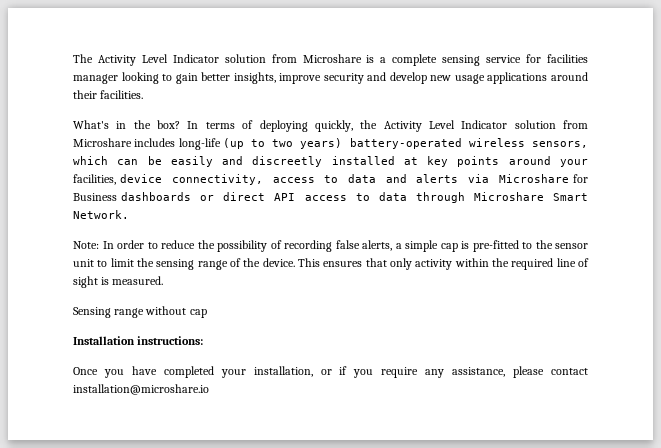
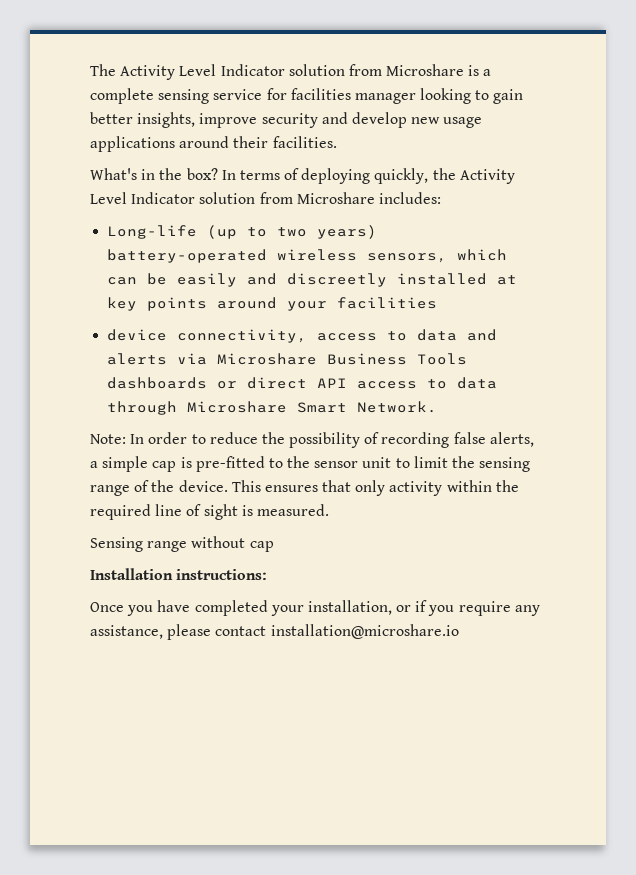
[134,138,221,150] includes long-life -> [378,192,441,204] [107,225,198,239] includes: // Long-life
[73,174,116,185] facilities, -> [337,297,438,309] facilities //
[573,174,588,183] [73,193,117,201] for Business -> [327,353,468,365] Business Tools

